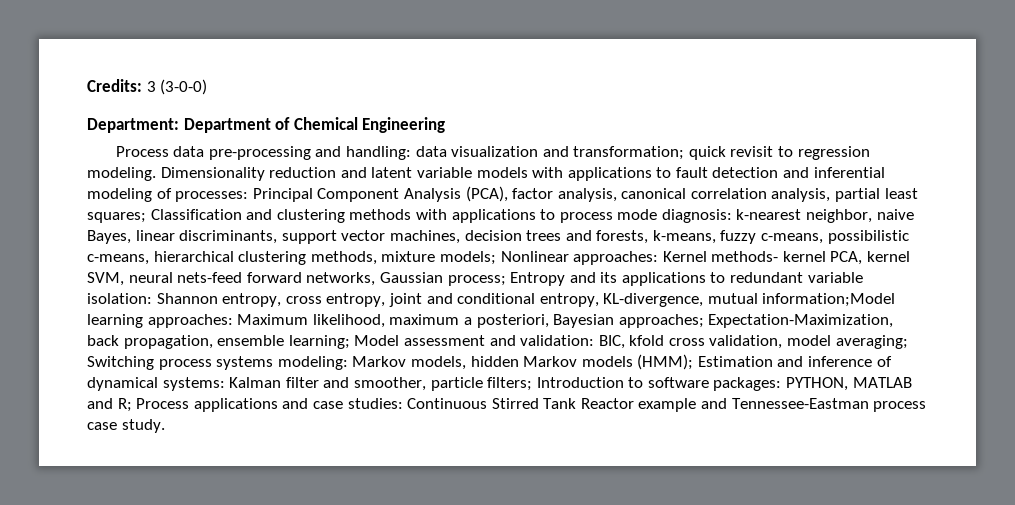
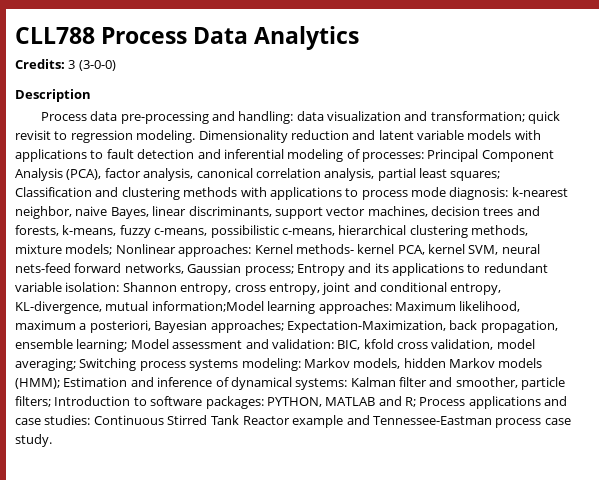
(87, 85) none -> [15,26,360,50] CLL788 Process Data Analytics //
[87,117,446,133] Department: Department of Chemical Engineering -> [15,89,91,102] Description

